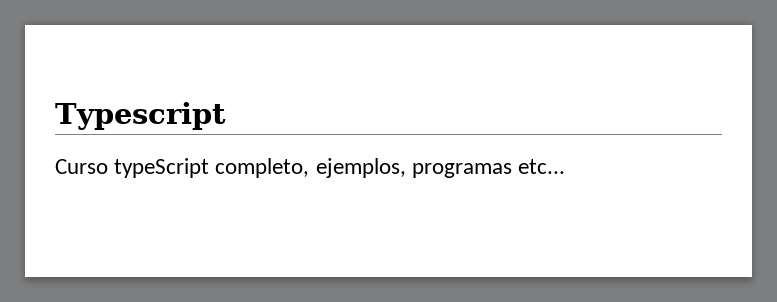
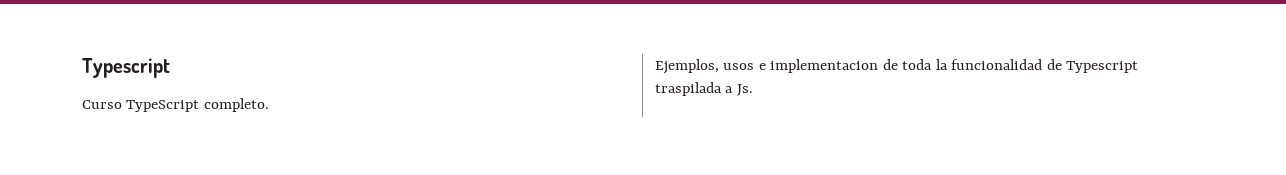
[114,158,566,178] typeScript completo, ejemplos, programas etc... -> [126,98,269,112] [655,59,1139,74] [655,82,753,96] TypeScript completo. // Ejemplos, usos e implementacion de toda la funcionalidad de Typescript traspilada a Js.

